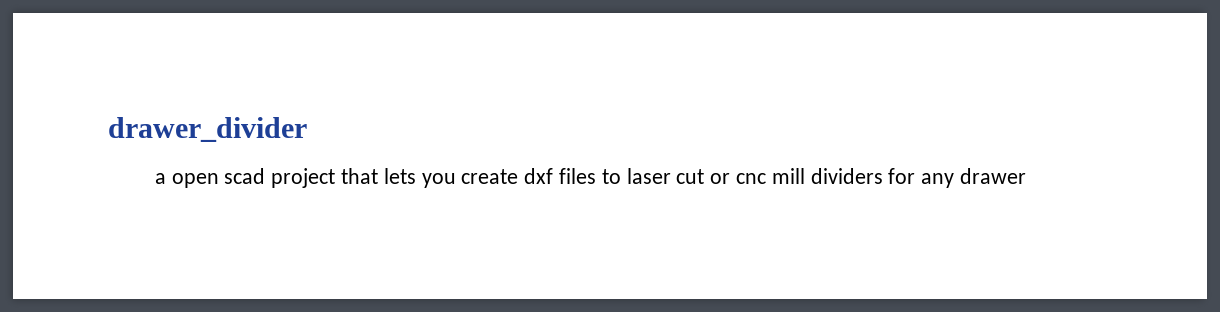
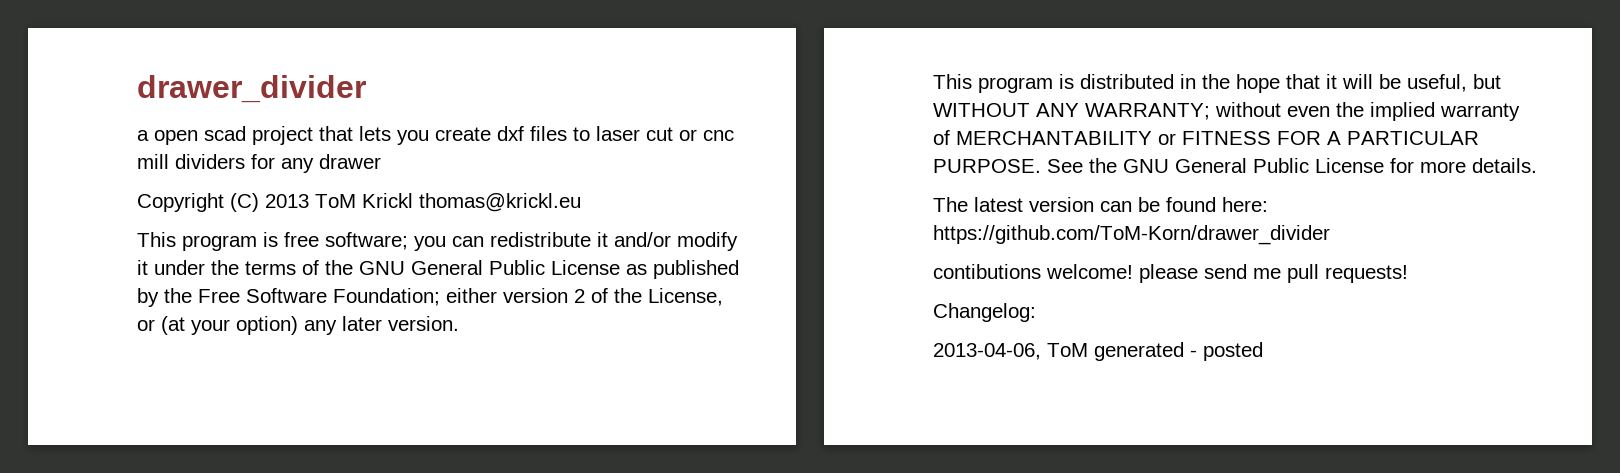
(1026, 176) none -> [137,193,581,212] [137,232,738,251] [137,260,739,279] [137,288,723,307] [137,316,459,335] [933,74,1501,93] [933,102,1520,121] [933,130,1479,145] [933,158,1537,173] [933,197,1268,212] [933,225,1330,245] [933,264,1408,283] [933,303,1036,322] [933,342,1263,361] // Copyright (C) 2013 ToM Krickl thomas@krickl.eu // This program is free software; you can redistribute it and/or modify it under the terms of the GNU General Public License as published by the Free Software Foundation; either version 2 of the License, or (at your option) any later version. // This program is distributed in the hope that it will be useful, but WITHOUT ANY WARRANTY; without even the implied warranty of MERCHANTABILITY or FITNESS FOR A PARTICULAR PURPOSE. See the GNU General Public License for more details. // The latest version can be found here: https://github.com/ToM-Korn/drawer_divider // contibutions welcome! please send me pull requests! // Changelog: // 2013-04-06, ToM generated - posted

